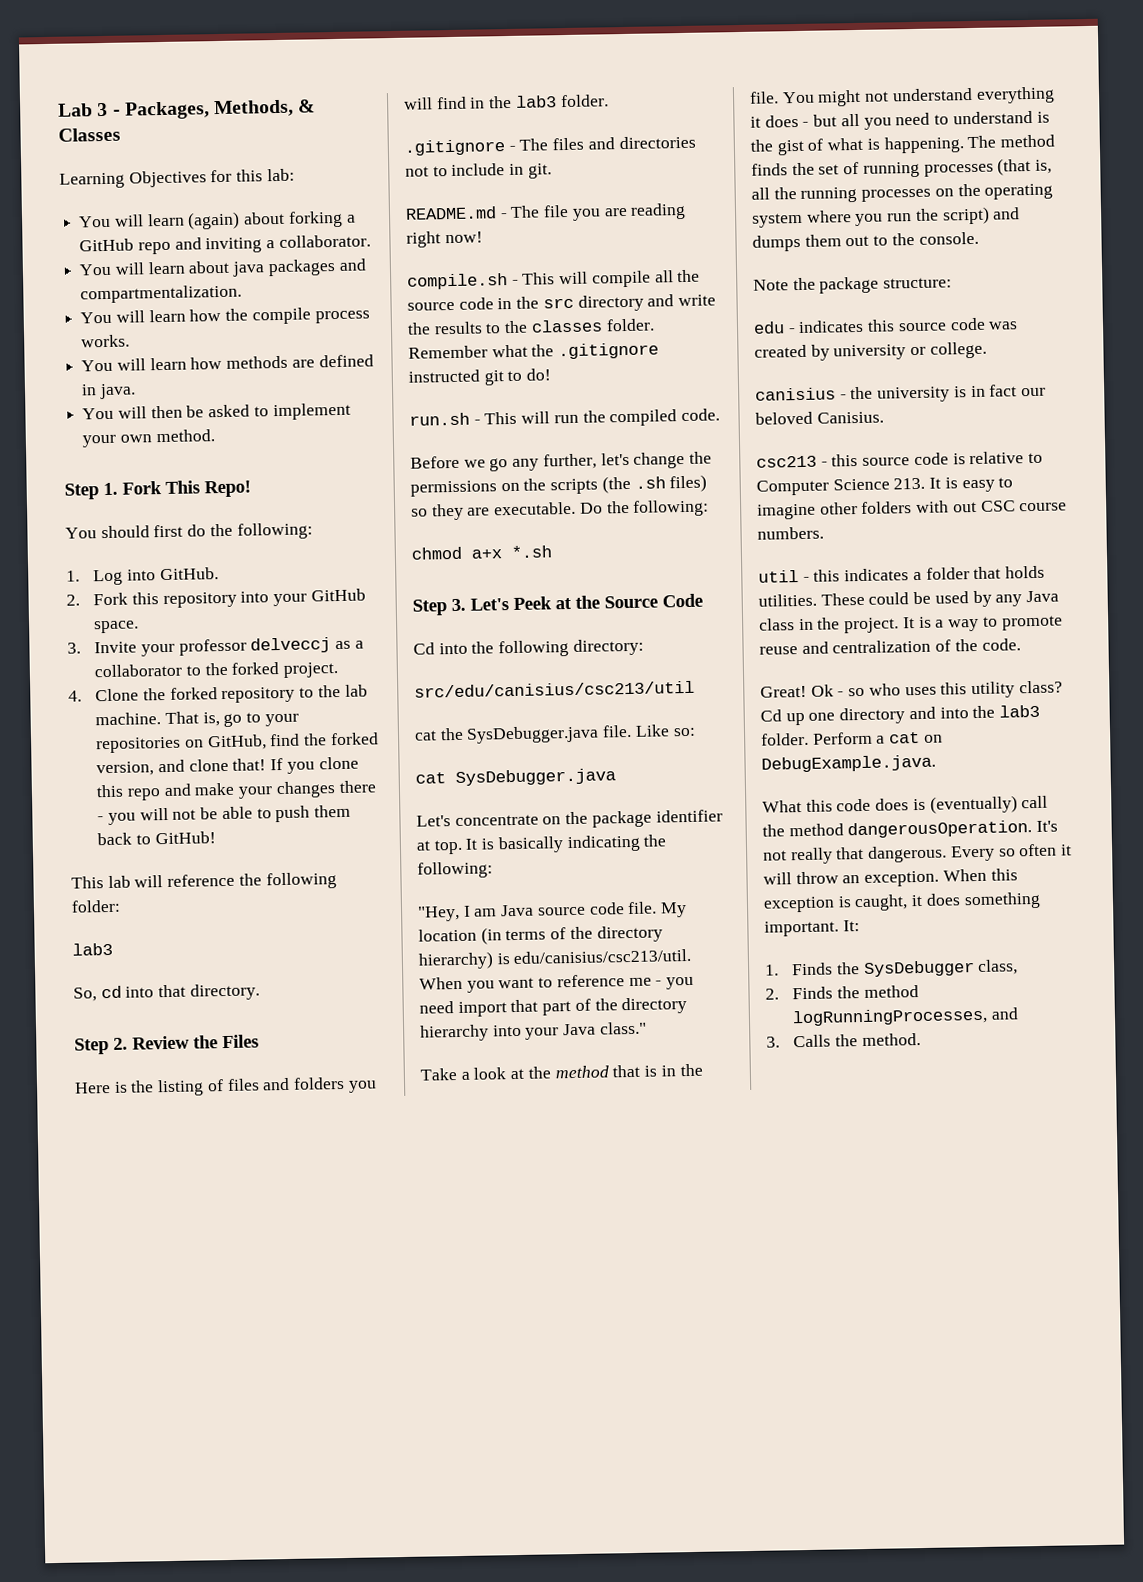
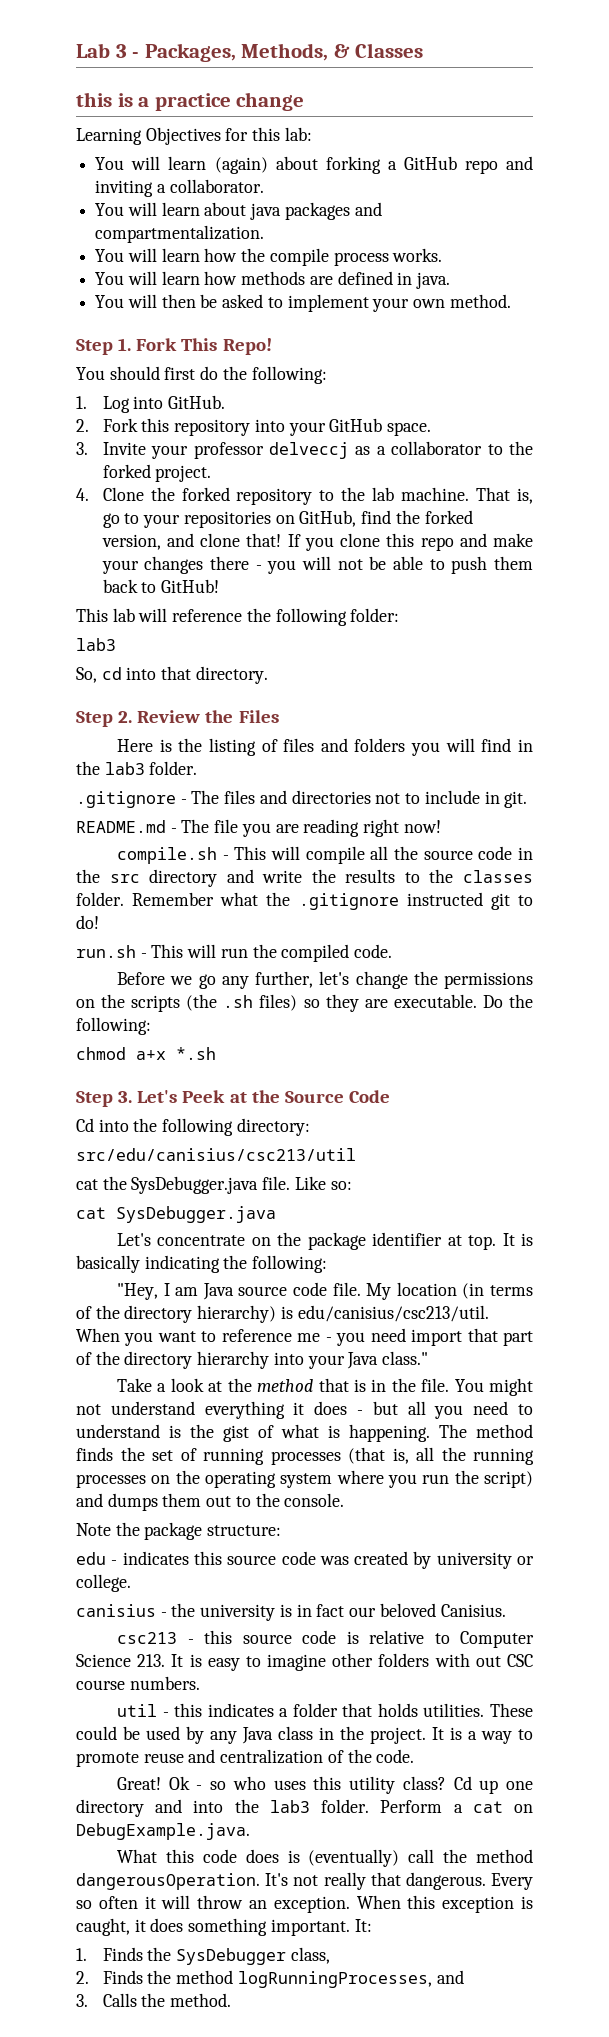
(121, 134) none -> [76,92,305,111] // this is a practice change

